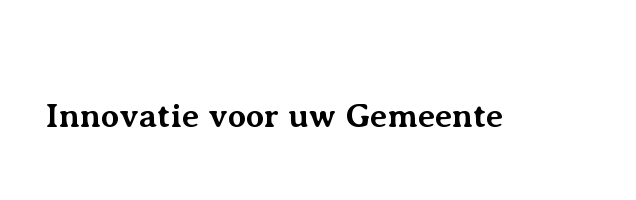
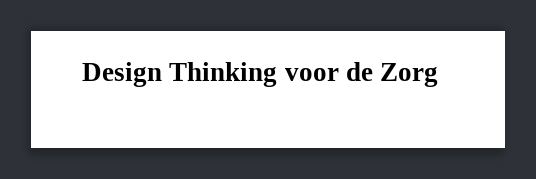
[45,104,503,127] Innovatie voor uw Gemeente -> [82,62,439,87] Design Thinking voor de Zorg

